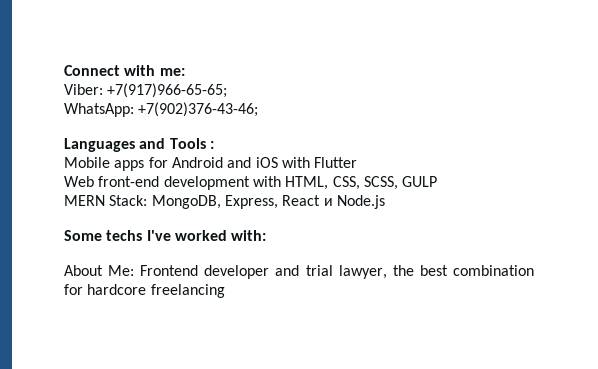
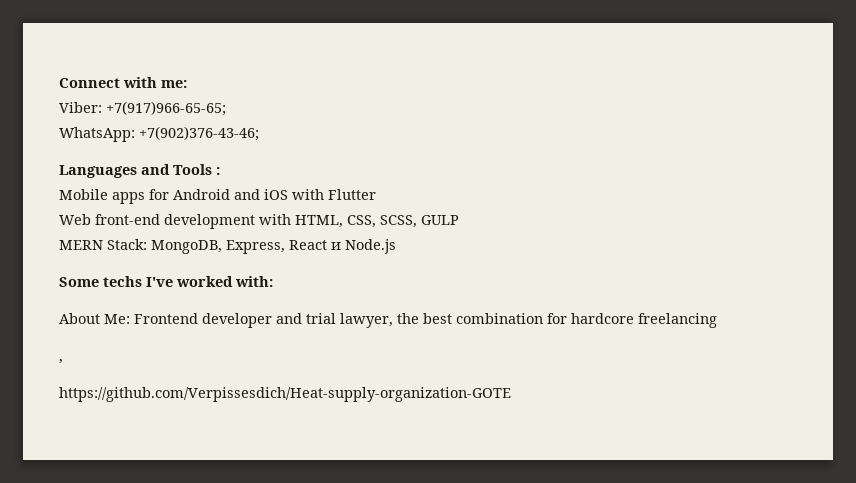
(225, 291) none -> [59,359,63,364] [59,387,511,402] // , // https://github.com/Verpissesdich/Heat-supply-organization-GOTE

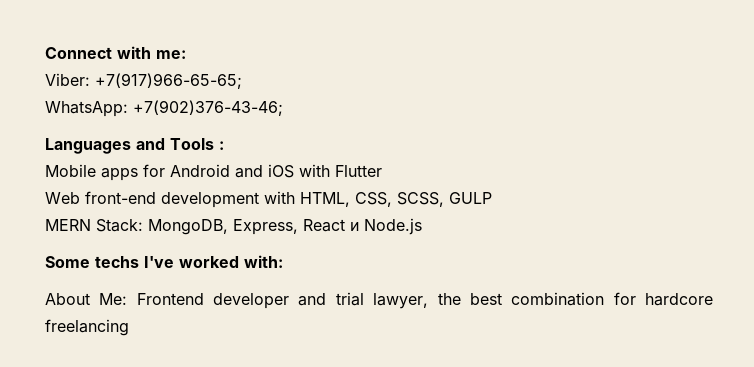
[59,359,63,364] [59,387,511,402] // , // https://github.com/Verpissesdich/Heat-supply-organization-GOTE -> (129, 327) none

